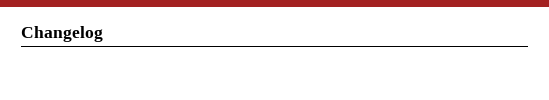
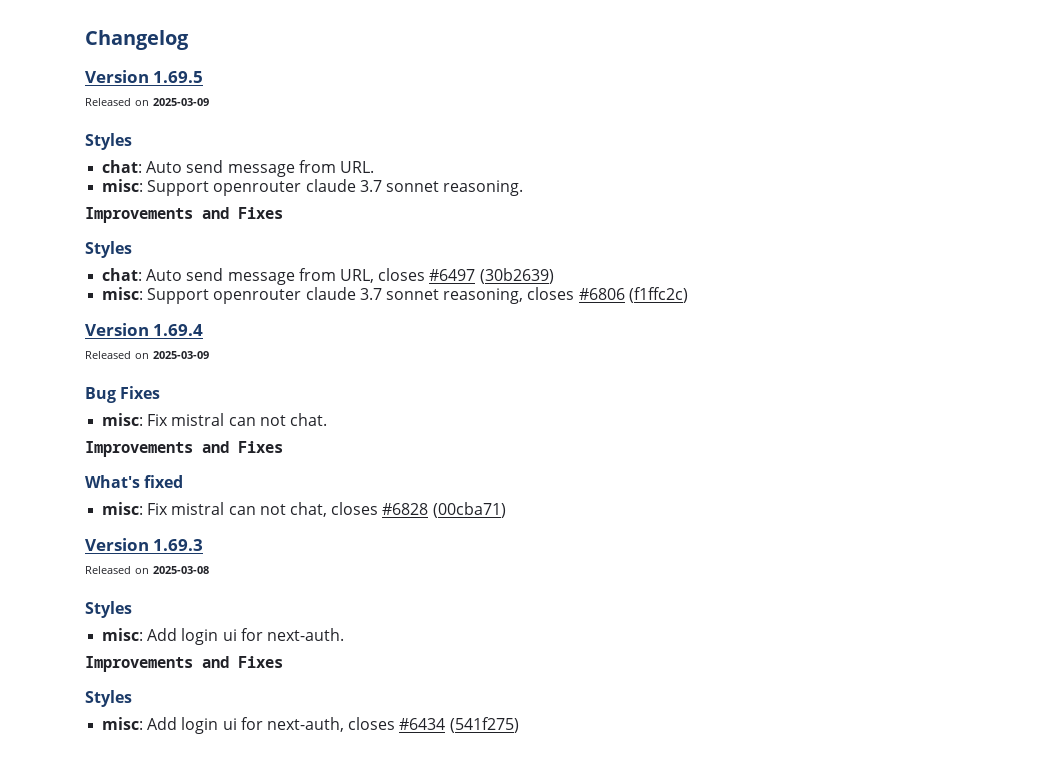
(103, 34) none -> [85,70,204,83] [85,98,210,106] [85,133,132,150] [102,160,374,177] [102,179,524,196] [85,207,283,223] [85,241,132,258] [102,268,554,285] [102,287,688,304] [85,323,204,336] [85,351,210,359] [85,386,161,403] [102,413,327,426] [85,441,283,457] [85,475,184,488] [102,502,506,518] [85,538,204,551] [85,566,210,574] [85,601,132,618] [102,628,344,645] [85,656,283,672] [85,690,132,707] [102,717,519,734] // Version 1.69.5 // Released on 2025-03-09 // Styles // chat: Auto send message from URL. // misc: Support openrouter claude 3.7 sonnet reasoning. // Improvements and Fixes // Styles // chat: Auto send message from URL, closes #6497 (30b2639) // misc: Support openrouter claude 3.7 sonnet reasoning, closes #6806 (f1ffc2c) // Version 1.69.4 // Released on 2025-03-09 // Bug Fixes // misc: Fix mistral can not chat. // Improvements and Fixes // What's fixed // misc: Fix mistral can not chat, closes #6828 (00cba71) // Version 1.69.3 // Released on 2025-03-08 // Styles // misc: Add login ui for next-auth. // Improvements and Fixes // Styles // misc: Add login ui for next-auth, closes #6434 (541f275)

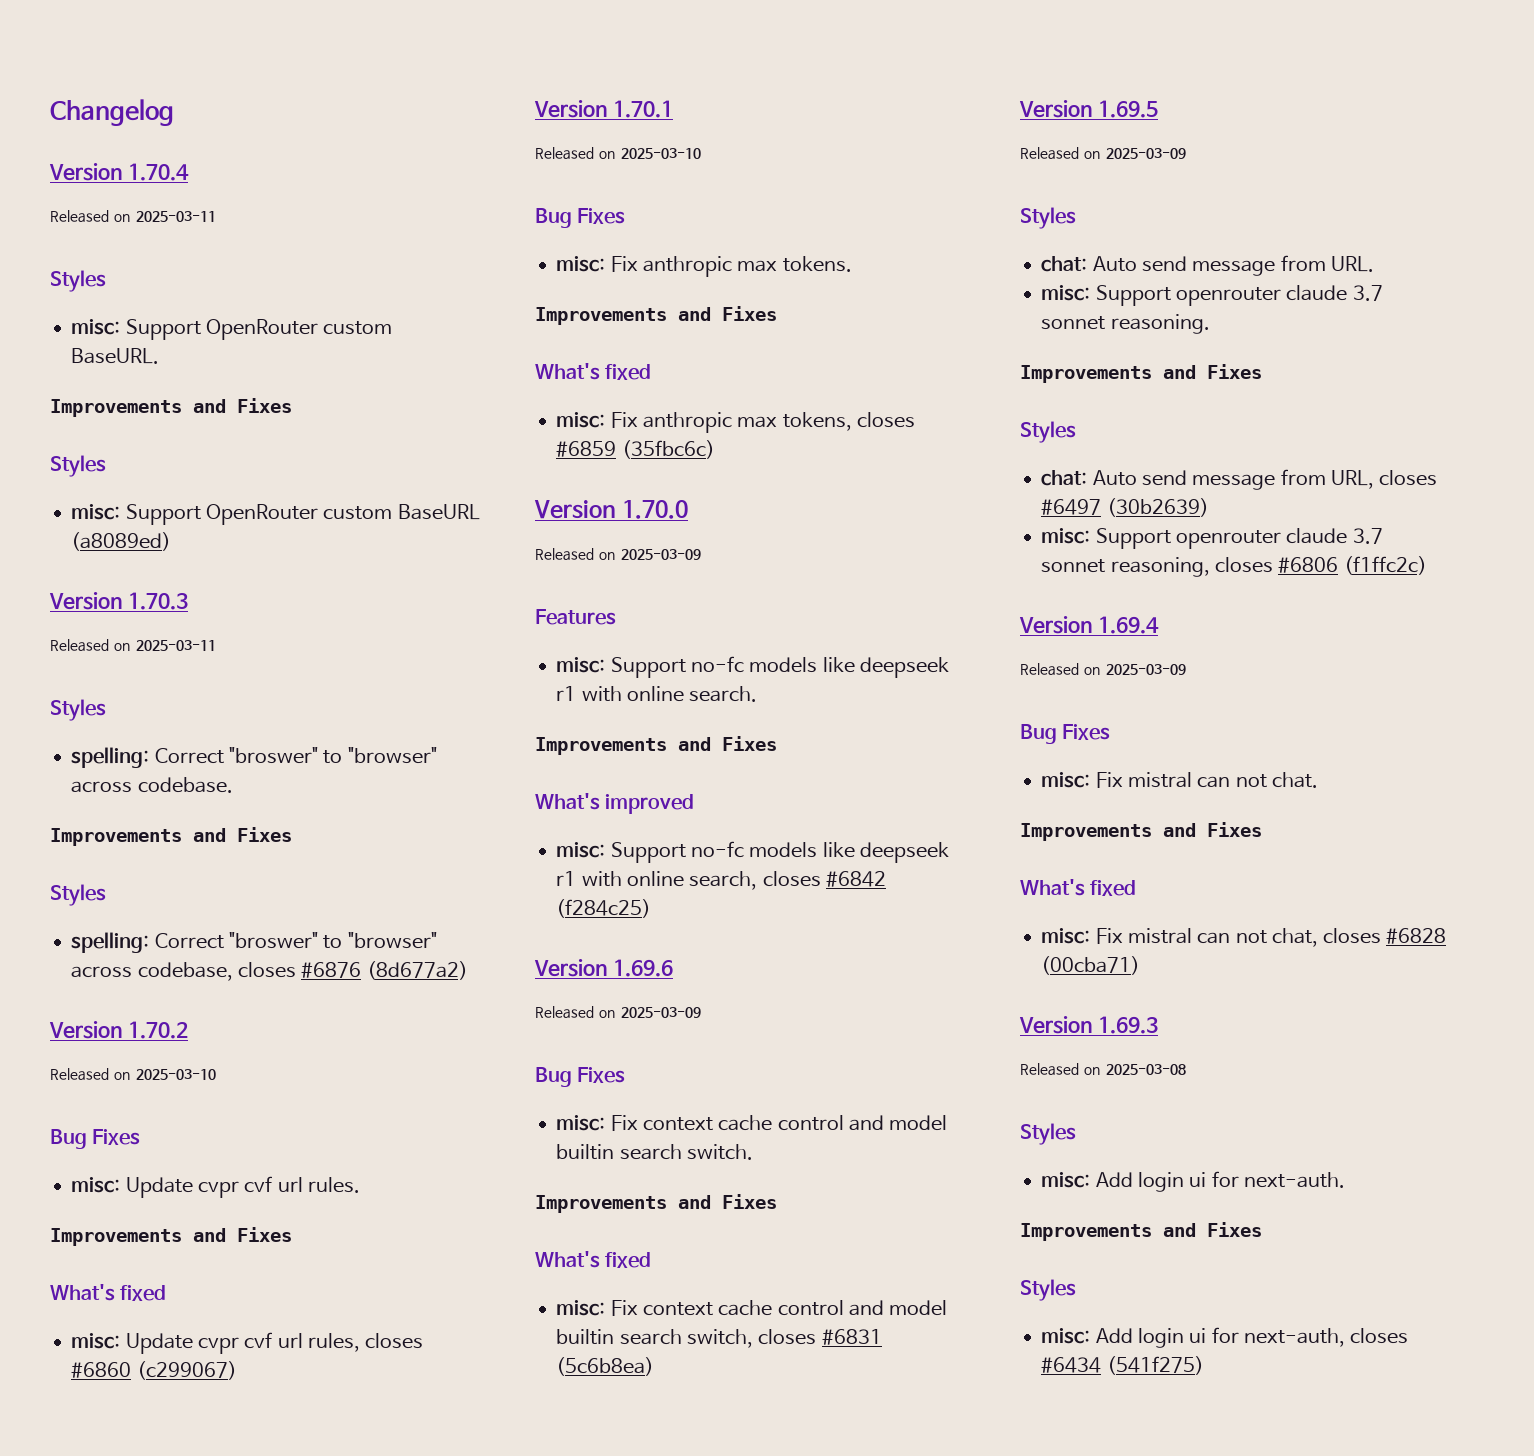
(189, 40) none -> [49,163,189,181] [50,210,216,223] [50,270,106,292] [71,319,393,340] [71,348,160,364] [50,398,292,417] [50,455,106,477] [71,504,480,525] [71,532,172,551] [49,592,188,610] [50,639,216,652] [50,699,106,721] [71,747,437,768] [71,777,233,793] [50,827,292,846] [50,884,106,906] [71,932,437,953] [71,961,468,981] [49,1021,188,1039] [50,1068,216,1081] [50,1129,141,1149] [71,1176,360,1198] [50,1227,292,1246] [50,1284,167,1301] [71,1332,424,1354] [71,1361,237,1380] [534,100,673,118] [535,147,701,160] [535,208,626,228] [556,256,852,277] [535,306,777,325] [535,363,652,380] [556,412,915,433] [556,440,715,459] [534,500,689,519] [535,548,701,561] [535,609,616,625] [556,656,949,678] [556,686,758,702] [535,736,777,755] [535,793,695,814] [556,841,949,863] [556,871,886,890] [556,899,652,918] [534,959,673,977] [535,1006,701,1019] [535,1067,626,1087] [556,1115,948,1131] [556,1144,753,1160] [535,1194,777,1213] [535,1251,652,1268] [556,1300,948,1316] [556,1329,882,1348] [556,1357,655,1376] // Version 1.70.4 // Released on 2025-03-11 // Styles // misc: Support OpenRouter custom BaseURL. // Improvements and Fixes // Styles // misc: Support OpenRouter custom BaseURL (a8089ed) // Version 1.70.3 // Released on 2025-03-11 // Styles // spelling: Correct "broswer" to "browser" across codebase. // Improvements and Fixes // Styles // spelling: Correct "broswer" to "browser" across codebase, closes #6876 (8d677a2) // Version 1.70.2 // Released on 2025-03-10 // Bug Fixes // misc: Update cvpr cvf url rules. // Improvements and Fixes // What's fixed // misc: Update cvpr cvf url rules, closes #6860 (c299067) // Version 1.70.1 // Released on 2025-03-10 // Bug Fixes // misc: Fix anthropic max tokens. // Improvements and Fixes // What's fixed // misc: Fix anthropic max tokens, closes #6859 (35fbc6c) // Version 1.70.0 // Released on 2025-03-09 // Features // misc: Support no-fc models like deepseek r1 with online search. // Improvements and Fixes // What's improved // misc: Support no-fc models like deepseek r1 with online search, closes #6842 (f284c25) // Version 1.69.6 // Released on 2025-03-09 // Bug Fixes // misc: Fix context cache control and model builtin search switch. // Improvements and Fixes // What's fixed // misc: Fix context cache control and model builtin search switch, closes #6831 (5c6b8ea)

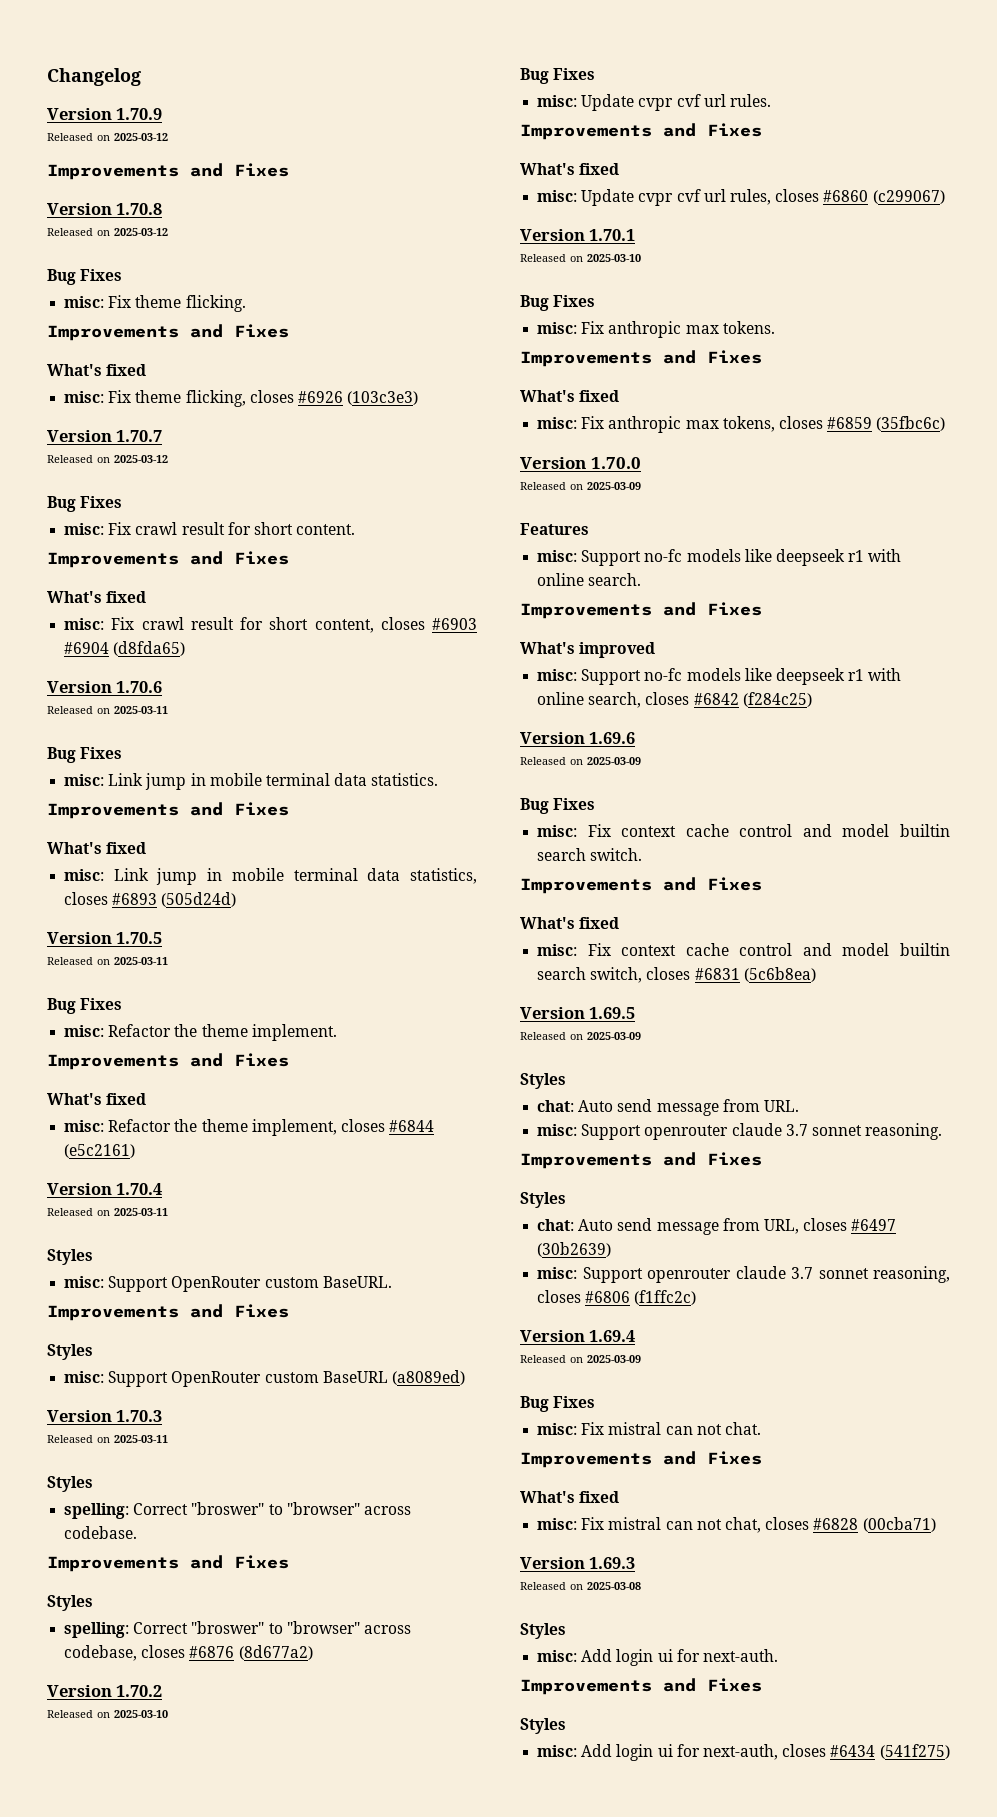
(174, 112) none -> [47,108,163,120] [47,133,169,141] [47,163,289,180] [47,203,163,215] [47,228,169,236] [47,269,123,285] [64,295,246,312] [47,324,289,341] [47,364,147,376] [64,390,419,407] [47,430,163,442] [47,455,169,463] [47,496,123,512] [64,522,356,535] [47,551,289,568] [47,591,147,603] [64,617,477,633] [64,641,186,656] [47,681,163,693] [47,706,169,714] [47,747,123,763] [64,773,439,790] [47,802,289,819] [47,842,147,854] [64,868,477,885] [64,892,237,907] [47,932,163,944] [47,957,169,965] [47,998,123,1014] [64,1024,337,1041] [47,1053,289,1070] [47,1093,147,1105] [64,1119,435,1136] [64,1144,136,1158] // Version 1.70.9 // Released on 2025-03-12 // Improvements and Fixes // Version 1.70.8 // Released on 2025-03-12 // Bug Fixes // misc: Fix theme flicking. // Improvements and Fixes // What's fixed // misc: Fix theme flicking, closes #6926 (103c3e3) // Version 1.70.7 // Released on 2025-03-12 // Bug Fixes // misc: Fix crawl result for short content. // Improvements and Fixes // What's fixed // misc: Fix crawl result for short content, closes #6903 #6904 (d8fda65) // Version 1.70.6 // Released on 2025-03-11 // Bug Fixes // misc: Link jump in mobile terminal data statistics. // Improvements and Fixes // What's fixed // misc: Link jump in mobile terminal data statistics, closes #6893 (505d24d) // Version 1.70.5 // Released on 2025-03-11 // Bug Fixes // misc: Refactor the theme implement. // Improvements and Fixes // What's fixed // misc: Refactor the theme implement, closes #6844 (e5c2161)

